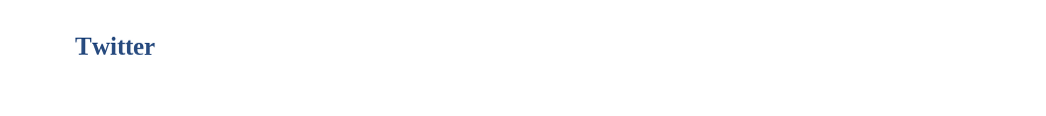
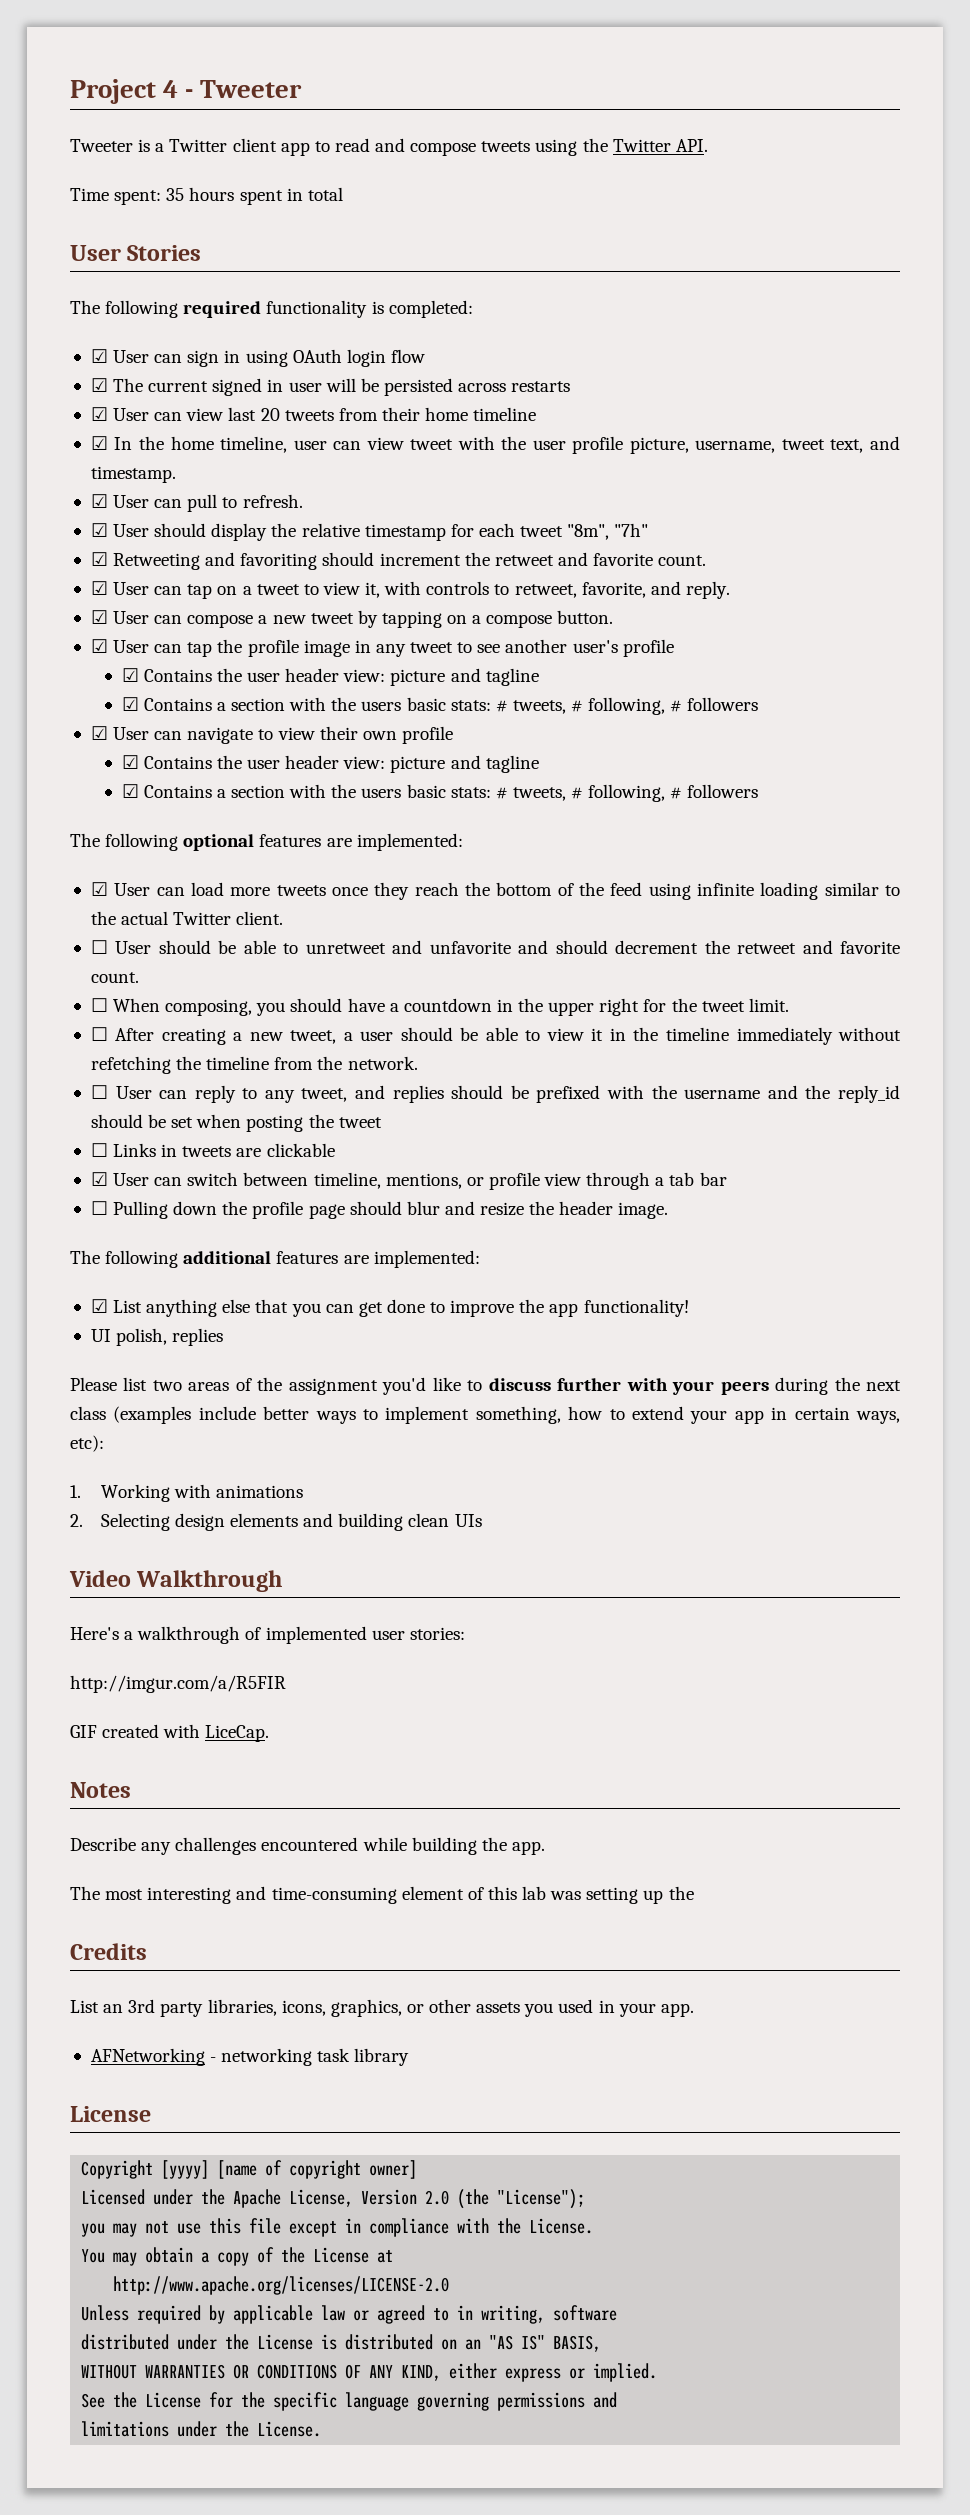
[75,36,156,55] Twitter -> [70,79,303,104] [70,138,708,156] [70,187,343,205] [70,245,202,261] [70,300,473,318] [90,349,425,367] [90,378,571,396] [90,407,537,421] [90,436,900,454] [90,466,176,483] [90,494,303,512] [90,523,649,541] [90,552,707,570] [90,581,730,599] [90,610,614,628] [90,639,674,657] [121,668,539,686] [121,697,759,715] [90,726,453,744] [121,755,539,773] [121,784,759,802] [70,833,463,851] [90,882,900,900] [90,911,284,925] [90,940,901,954] [90,972,139,983] [90,998,789,1016] [90,1027,901,1045] [90,1056,418,1074] [90,1085,901,1103] [90,1114,382,1132] [90,1143,335,1157] [90,1172,727,1190] [90,1201,669,1219] [70,1250,480,1268] [90,1299,689,1317] [90,1328,224,1346] [70,1377,902,1395] [70,1406,900,1424] [70,1435,104,1452] [70,1484,304,1502] [70,1513,482,1531] [69,1570,283,1592] [70,1626,465,1644] [70,1675,286,1693] [70,1724,270,1742] [70,1782,131,1798] [70,1837,545,1855] [70,1886,694,1904] [70,1943,147,1960] [70,1999,694,2017] [90,2048,410,2066] [70,2106,151,2122] [81,2160,418,2179] [81,2189,586,2209] [81,2218,594,2237] [81,2247,394,2266] [113,2276,450,2295] [81,2305,618,2324] [81,2334,602,2352] [81,2363,658,2382] [81,2392,618,2411] [81,2421,322,2437] Project 4 - Tweeter // Tweeter is a Twitter client app to read and compose tweets using the Twitter API. // Time spent: 35 hours spent in total // User Stories // The following required functionality is completed: // ☑ User can sign in using OAuth login flow // ☑ The current signed in user will be persisted across restarts // ☑ User can view last 20 tweets from their home timeline // ☑ In the home timeline, user can view tweet with the user profile picture, username, tweet text, and timestamp. // ☑ User can pull to refresh. // ☑ User should display the relative timestamp for each tweet "8m", "7h" // ☑ Retweeting and favoriting should increment the retweet and favorite count. // ☑ User can tap on a tweet to view it, with controls to retweet, favorite, and reply. // ☑ User can compose a new tweet by tapping on a compose button. // ☑ User can tap the profile image in any tweet to see another user's profile // ☑ Contains the user header view: picture and tagline // ☑ Contains a section with the users basic stats: # tweets, # following, # followers // ☑ User can navigate to view their own profile // ☑ Contains the user header view: picture and tagline // ☑ Contains a section with the users basic stats: # tweets, # following, # followers // The following optional features are implemented: // ☑ User can load more tweets once they reach the bottom of the feed using infinite loading similar to the actual Twitter client. // ☐ User should be able to unretweet and unfavorite and should decrement the retweet and favorite count. // ☐ When composing, you should have a countdown in the upper right for the tweet limit. // ☐ After creating a new tweet, a user should be able to view it in the timeline immediately without refetching the timeline from the network. // ☐ User can reply to any tweet, and replies should be prefixed with the username and the reply_id should be set when posting the tweet // ☐ Links in tweets are clickable // ☑ User can switch between timeline, mentions, or profile view through a tab bar // ☐ Pulling down the profile page should blur and resize the header image. // The following additional features are implemented: // ☑ List anything else that you can get done to improve the app functionality! // UI polish, replies // Please list two areas of the assignment you'd like to discuss further with your peers during the next class (examples include better ways to implement something, how to extend your app in certain ways, etc): // 1. Working with animations // 2. Selecting design elements and building clean UIs // Video Walkthrough // Here's a walkthrough of implemented user stories: // http://imgur.com/a/R5FIR // GIF created with LiceCap. // Notes // Describe any challenges encountered while building the app. // The most interesting and time-consuming element of this lab was setting up the // Credits // List an 3rd party libraries, icons, graphics, or other assets you used in your app. // AFNetworking - networking task library // License // Copyright [yyyy] [name of copyright owner] // Licensed under the Apache License, Version 2.0 (the "License"); // you may not use this file except in compliance with the License. // You may obtain a copy of the License at // http://www.apache.org/licenses/LICENSE-2.0 // Unless required by applicable law or agreed to in writing, software // distributed under the License is distributed on an "AS IS" BASIS, // WITHOUT WARRANTIES OR CONDITIONS OF ANY KIND, either express or implied. // See the License for the specific language governing permissions and // limitations under the License.

